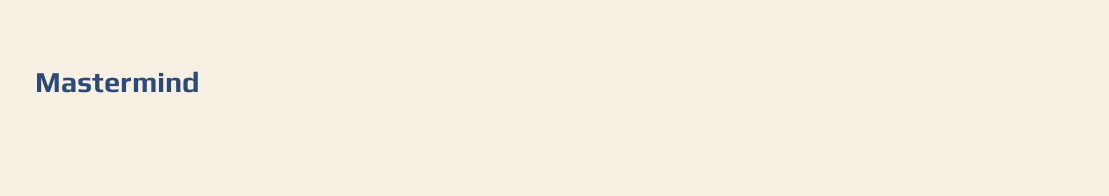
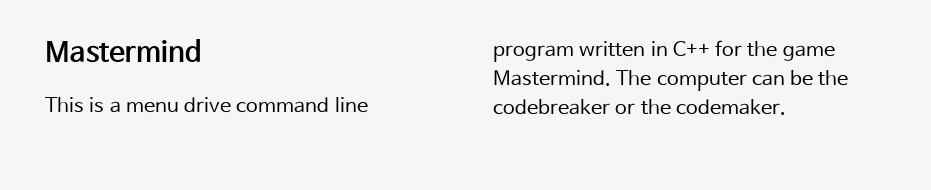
(200, 82) none -> [45,97,368,113] [493,40,835,62] [493,70,849,91] [493,99,786,115] // This is a menu drive command line program written in C++ for the game Mastermind. The computer can be the codebreaker or the codemaker.

